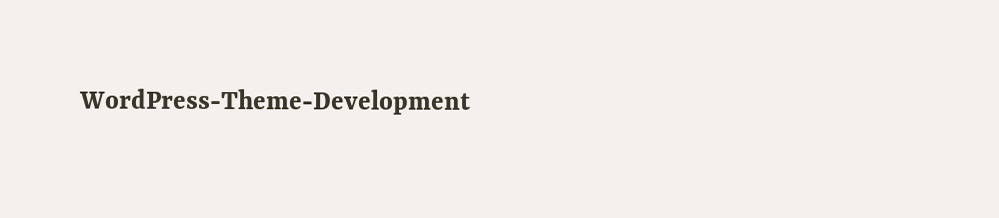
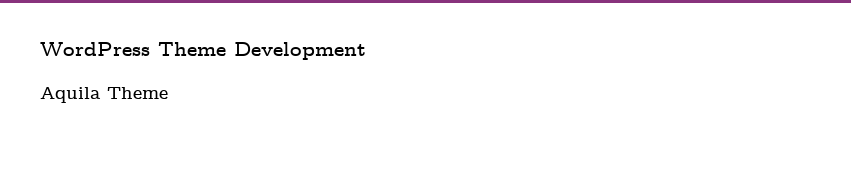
[78,88,471,115] WordPress-Theme-Development -> [40,42,366,60] [40,87,168,103] WordPress Theme Development // Aquila Theme

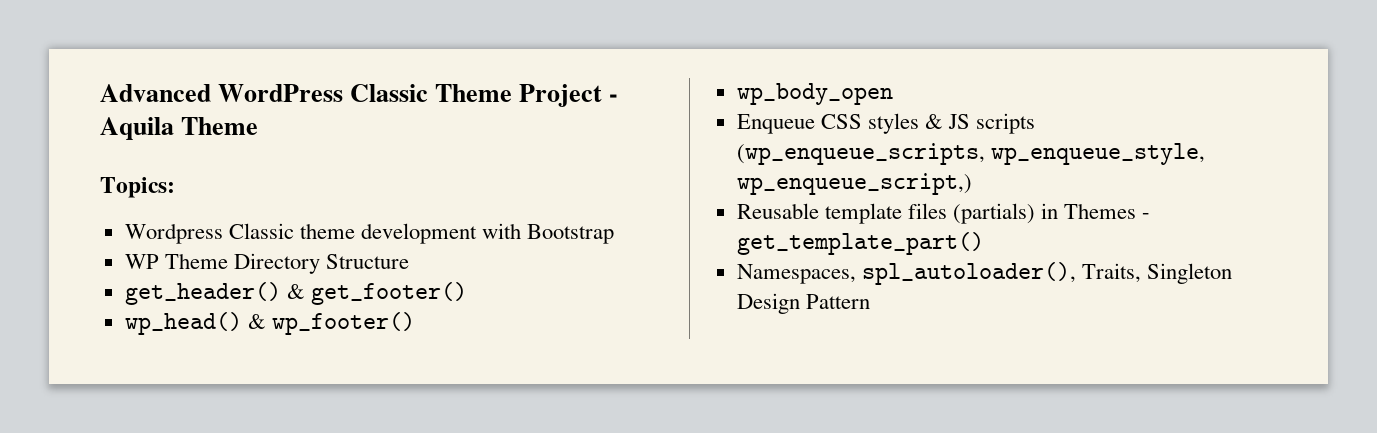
[40,42,366,60] [40,87,168,103] WordPress Theme Development // Aquila Theme -> [100,84,619,107] [100,117,259,140] [100,177,175,198] [124,223,615,244] [124,253,409,274] [124,282,467,305] [124,312,415,335] [736,83,893,105] [736,113,1036,134] [736,143,1205,165] [736,173,972,195] [736,203,1151,224] [736,232,984,255] [736,262,1232,285] [736,293,870,314] Advanced WordPress Classic Theme Project - Aquila Theme // Topics: // Wordpress Classic theme development with Bootstrap // WP Theme Directory Structure // get_header() & get_footer() // wp_head() & wp_footer() // wp_body_open // Enqueue CSS styles & JS scripts (wp_enqueue_scripts, wp_enqueue_style, wp_enqueue_script,) // Reusable template files (partials) in Themes - get_template_part() // Namespaces, spl_autoloader(), Traits, Singleton Design Pattern

